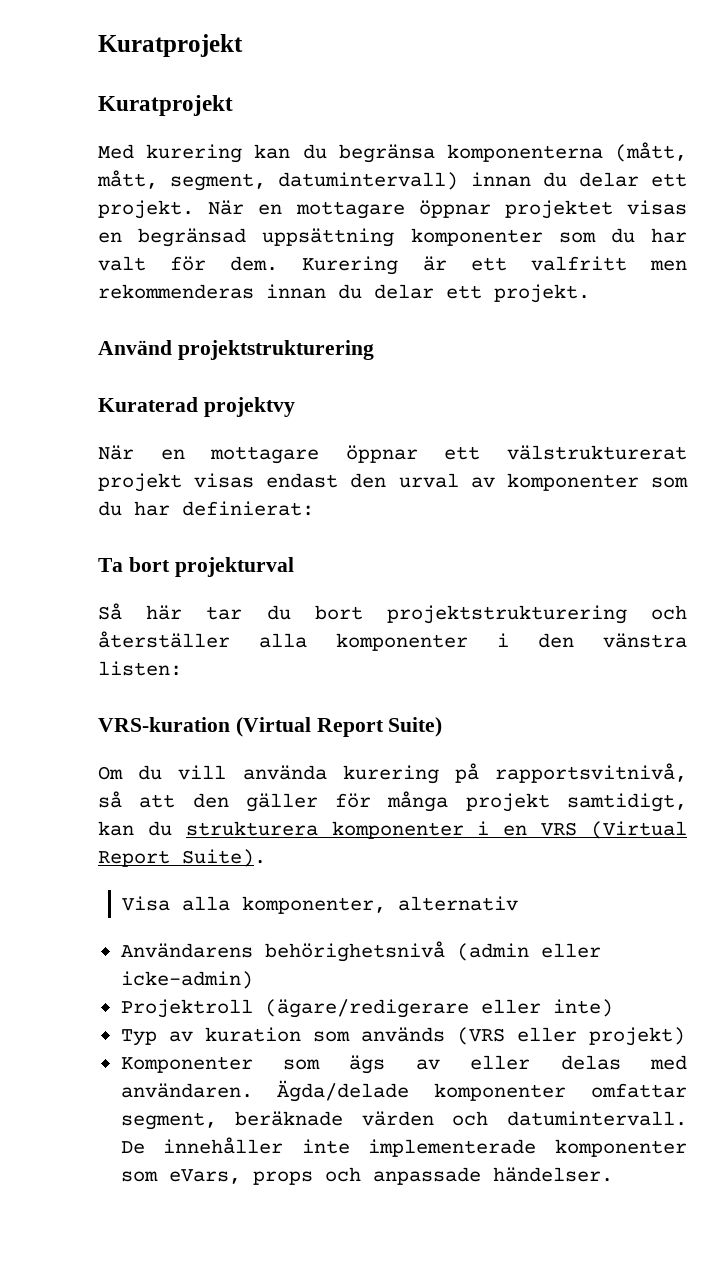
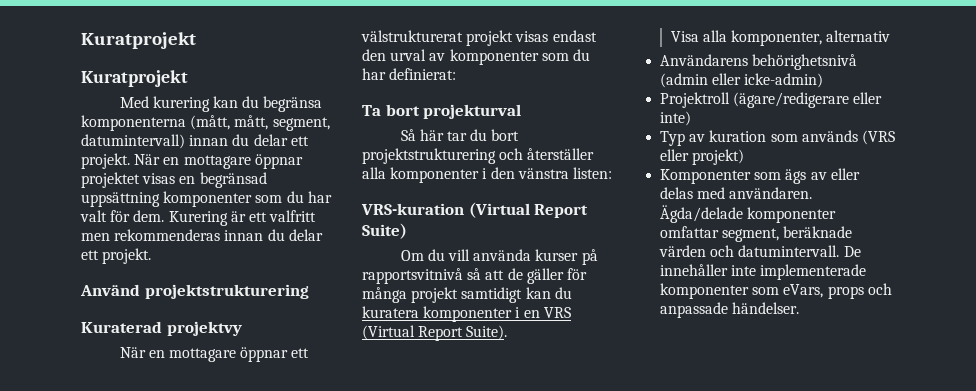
[342,763,687,784] kurering på rapportsvitnivå, -> [535,249,598,265] [362,268,463,284] kurser på rapportsvitnivå
[192,793,229,808] den -> [507,268,523,280] de
[567,793,687,812] [98,821,318,836] samtidigt, kan du strukturera -> [461,287,572,303] [362,306,419,318] samtidigt kan du kuratera

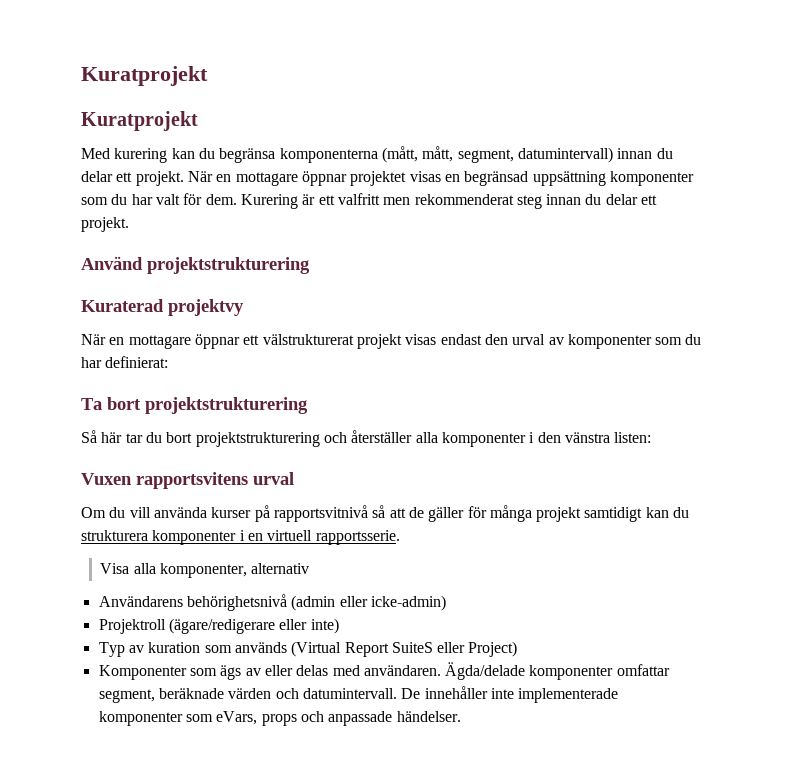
[114,229,221,241] rekommenderas -> [414,194,542,209] rekommenderat steg
[423,104,522,119] projekturval -> [145,397,308,414] projektstrukturering
[361,202,589,218] [362,223,407,239] VRS-kuration (Virtual Report Suite) -> [81,472,294,489] Vuxen rapportsvitens urval
[362,306,419,318] kuratera -> [81,530,148,541] strukturera
[543,307,571,318] [362,325,508,341] VRS (Virtual Report Suite). -> [267,530,400,545] virtuell rapportsserie.
[861,130,895,145] [660,149,745,165] (VRS eller projekt) -> [291,641,518,657] (Virtual Report SuiteS eller Project)

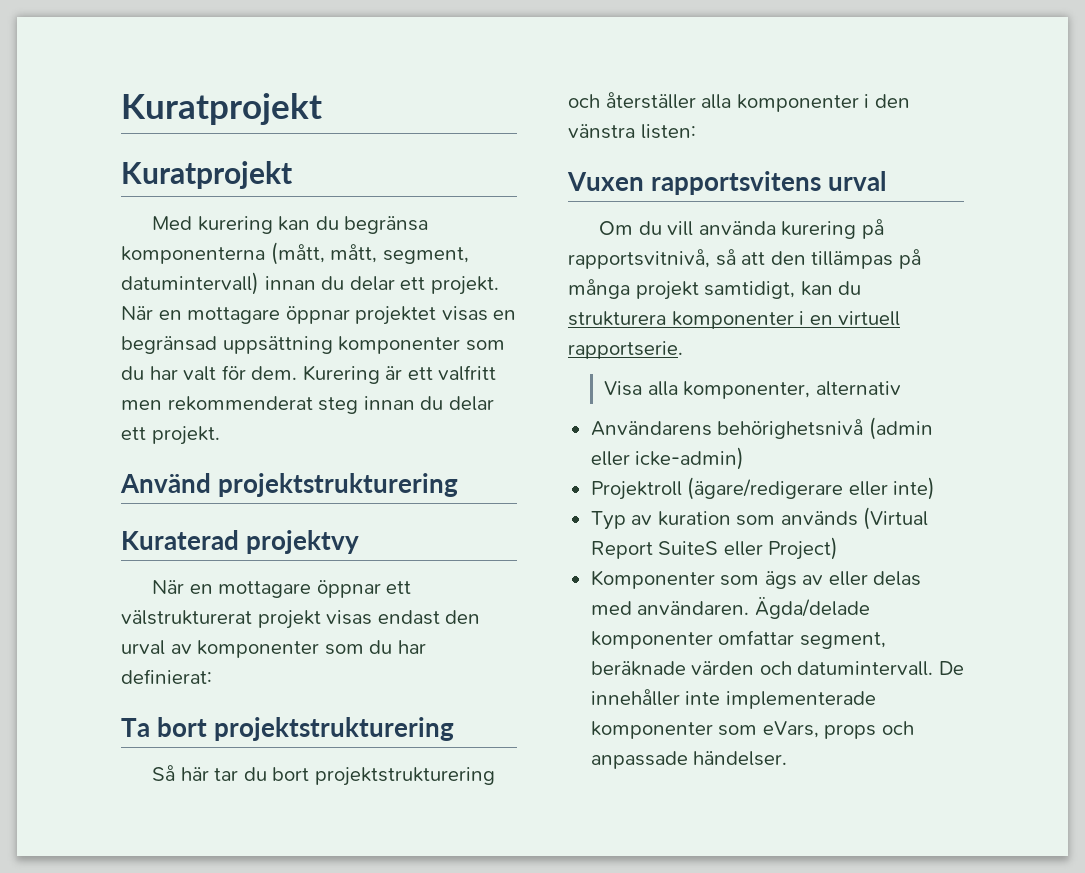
[211,505,487,522] kurser på rapportsvitnivå så att de gäller för -> [781,219,884,239] [568,249,921,269] kurering på rapportsvitnivå, så att den tillämpas på
[584,507,643,522] samtidigt -> [704,281,796,299] samtidigt,
[315,530,400,545] rapportsserie. -> [568,341,683,359] rapportserie.

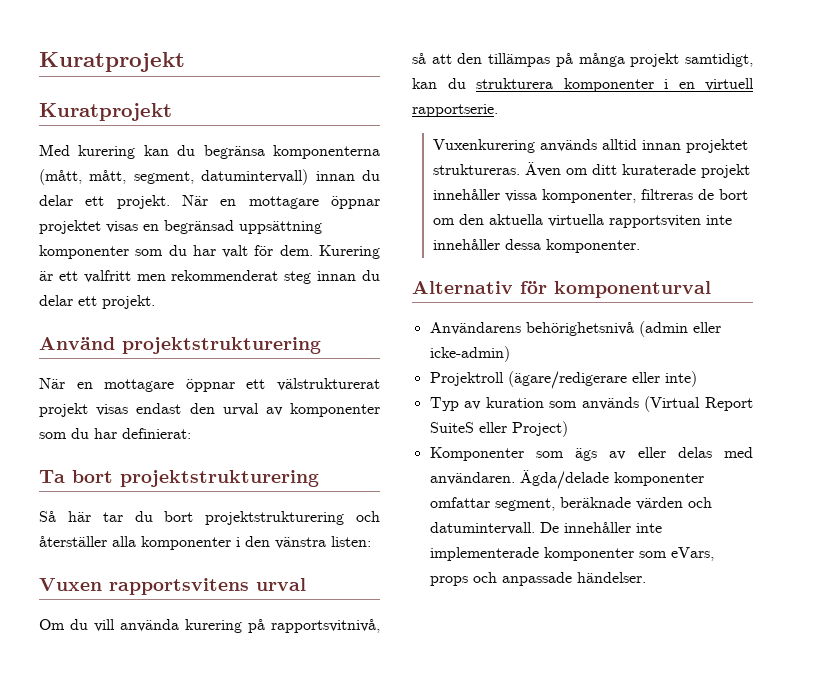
[121,530,360,554] // Kuraterad projektvy -> (321, 345) none
[604,381,901,399] Visa alla komponenter, alternativ -> [433,139,749,153] [433,162,751,178] [433,189,749,203] [433,214,733,228] [433,239,641,253] [412,281,711,298] Vuxenkurering används alltid innan projektet struktureras. Även om ditt kuraterade projekt innehåller vissa komponenter, filtreras de bort om den aktuella virtuella rapportsviten inte innehåller dessa komponenter. // Alternativ för komponenturval

